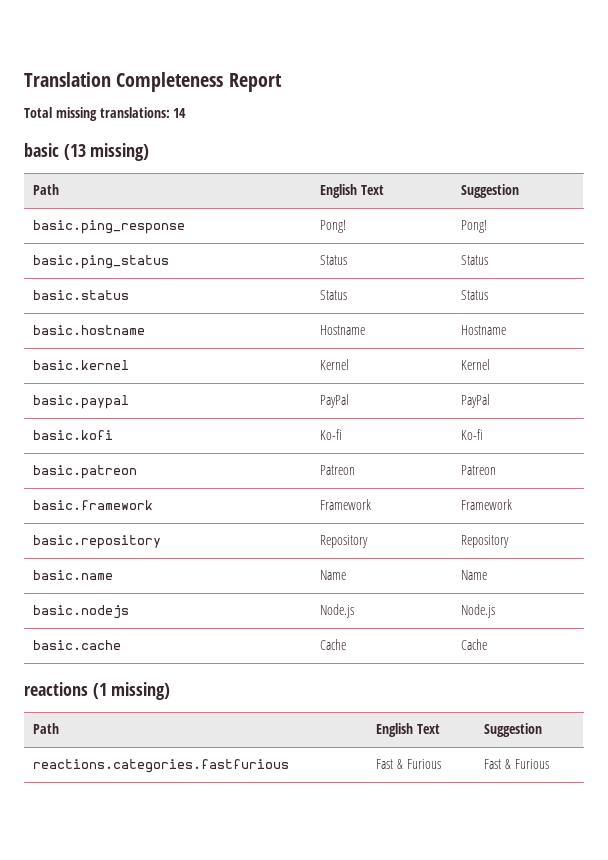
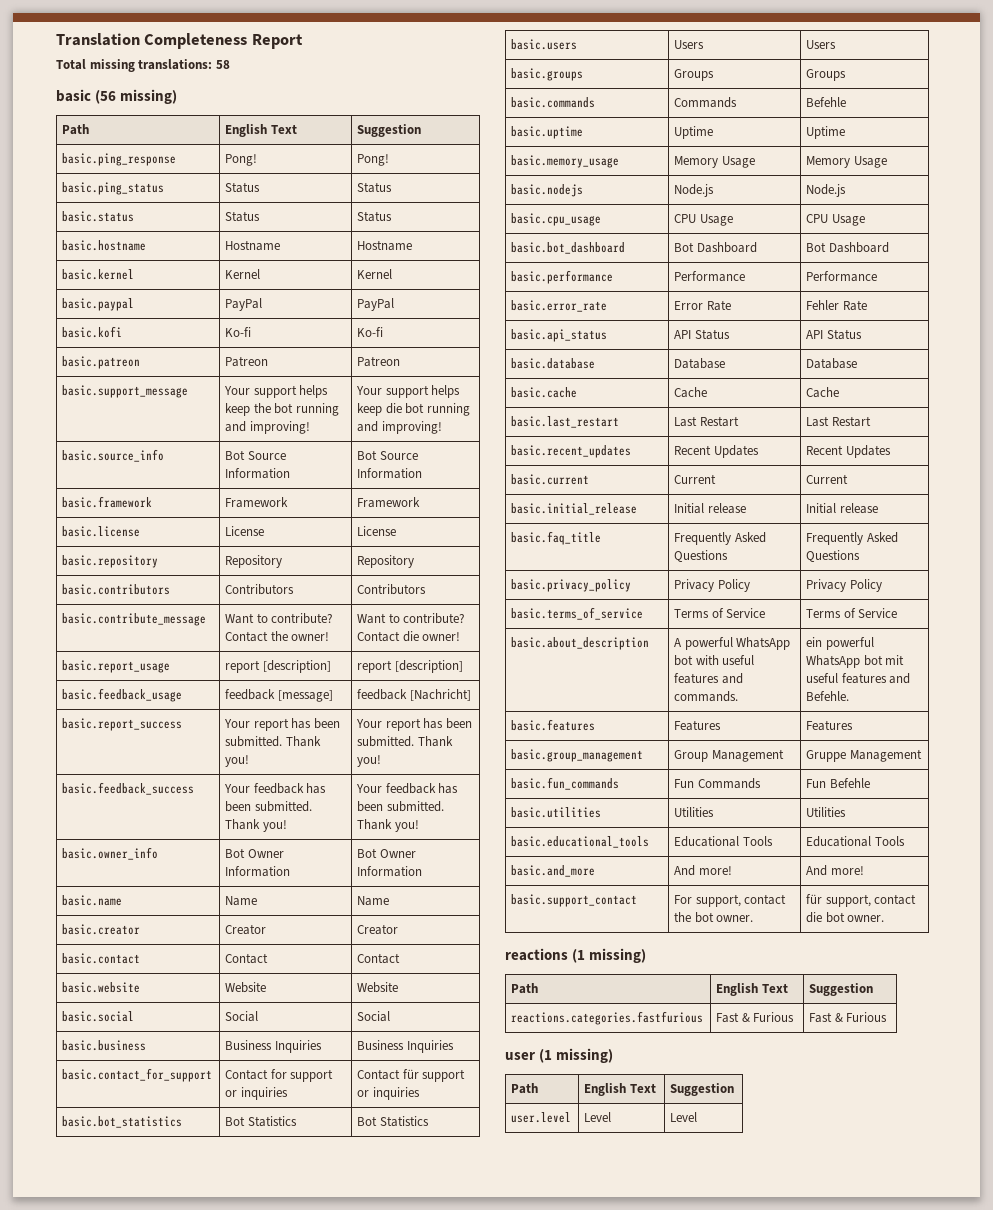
[173,108,187,118] 14 -> [215,60,230,69] 58
[63,144,86,160] (13 -> [95,90,117,104] (56
(497, 470) none -> [62,385,189,398] [224,385,329,398] [225,403,339,416] [225,421,310,434] [356,385,461,398] [357,403,470,416] [357,421,442,434] [62,449,165,462] [225,450,286,460] [225,468,291,479] [357,450,418,460] [357,468,423,479] // basic.support_message | Your support helps keep the bot running and improving! | Your support helps keep die bot running and improving! // basic.source_info | Bot Source Information | Bot Source Information
(513, 504) none -> [62,526,141,537] [225,526,265,536] [357,526,397,536] // basic.license | License | License
[33,570,114,580] [320,570,347,580] [461,570,488,580] [33,605,130,619] [320,604,355,618] [461,604,496,618] [33,640,122,650] [320,639,347,650] [461,639,488,650] basic.name | Name | Name // basic.nodejs | Node.js | Node.js // basic.cache | Cache | Cache -> [62,584,171,595] [225,584,295,595] [357,584,427,595] [62,613,207,626] [225,613,334,624] [225,631,330,642] [357,613,466,624] [357,631,461,642] [62,660,171,673] [225,660,331,673] [357,660,463,673] [62,688,183,702] [225,689,333,702] [357,689,471,701] [62,718,183,731] [224,718,340,731] [225,736,321,747] [225,755,250,767] [356,718,472,731] [357,736,453,747] [357,755,382,767] [62,782,195,795] [224,783,327,794] [225,801,312,812] [225,819,287,832] [356,783,459,794] [357,801,444,812] [357,819,419,832] [62,847,159,860] [225,848,284,858] [225,866,291,877] [357,848,416,858] [357,866,423,877] [62,895,123,906] [225,896,258,906] [357,896,390,906] [62,924,141,935] [225,924,267,935] [357,924,399,935] [62,953,141,964] [225,953,269,964] [357,953,401,964] [62,982,141,993] [225,982,267,993] [357,982,399,993] [62,1011,135,1022] [225,1011,259,1022] [357,1011,391,1022] [62,1040,147,1051] [225,1040,322,1053] [357,1040,454,1053] [62,1068,213,1082] [225,1069,334,1082] [225,1087,288,1100] [357,1069,466,1082] [357,1087,420,1100] [62,1116,183,1128] [225,1116,297,1127] [357,1116,429,1127] [511,39,578,50] [674,40,705,49] [806,40,837,49] [511,68,584,81] [674,69,715,81] [806,69,847,81] [511,97,596,108] [674,97,738,108] [806,97,847,107] [511,126,584,139] [674,126,714,139] [806,126,846,139] [511,155,620,168] [674,156,755,168] [806,156,887,168] [511,184,584,197] [674,184,715,197] [806,184,847,197] [511,213,602,226] [674,214,733,226] [806,214,865,226] [511,242,626,254] [674,242,757,253] [806,242,889,253] [511,270,614,284] [674,271,746,282] [806,271,878,282] [511,300,608,312] [674,300,731,311] [806,300,867,311] [511,329,608,342] [674,329,730,340] [806,329,862,340] [511,358,596,369] [674,358,726,369] [806,358,858,369] [511,387,578,398] [674,387,708,398] [806,387,840,398] [511,416,620,428] [674,416,739,427] [806,416,871,427] [511,445,632,458] [674,445,759,458] [806,445,891,458] [511,474,590,485] [674,474,717,484] [806,474,849,484] [511,503,638,515] [674,503,746,514] [806,503,878,514] [511,531,602,545] [674,532,766,545] [674,550,729,562] [806,532,898,545] [806,550,861,562] [511,579,632,592] [674,579,750,592] [806,579,882,592] [511,607,644,620] [674,608,766,618] [806,608,898,618] [511,637,650,650] [674,637,791,650] [674,655,755,666] [674,673,743,684] [674,691,739,702] [806,637,874,650] [806,655,905,668] [806,673,911,684] [806,691,850,701] [511,719,596,731] [674,720,722,731] [806,720,854,731] [511,749,644,762] [674,749,784,762] [806,749,922,762] [511,777,620,790] [674,778,761,789] [806,778,870,788] [511,807,602,818] [674,807,715,817] [806,807,847,817] [511,836,650,848] [674,836,773,847] [806,836,905,847] [511,865,596,877] [674,865,732,876] [806,865,864,876] [511,894,638,907] [674,894,787,907] [674,912,754,923] [806,894,917,907] [806,912,885,923] basic.contributors | Contributors | Contributors // basic.contribute_message | Want to contribute? Contact the owner! | Want to contribute? Contact die owner! // basic.report_usage | report [description] | report [description] // basic.feedback_usage | feedback [message] | feedback [Nachricht] // basic.report_success | Your report has been submitted. Thank you! | Your report has been submitted. Thank you! // basic.feedback_success | Your feedback has been submitted. Thank you! | Your feedback has been submitted. Thank you! // basic.owner_info | Bot Owner Information | Bot Owner Information // basic.name | Name | Name // basic.creator | Creator | Creator // basic.contact | Contact | Contact // basic.website | Website | Website // basic.social | Social | Social // basic.business | Business Inquiries | Business Inquiries // basic.contact_for_support | Contact for support or inquiries | Contact für support or inquiries // basic.bot_statistics | Bot Statistics | Bot Statistics // basic.users | Users | Users // basic.groups | Groups | Groups // basic.commands | Commands | Befehle // basic.uptime | Uptime | Uptime // basic.memory_usage | Memory Usage | Memory Usage // basic.nodejs | Node.js | Node.js // basic.cpu_usage | CPU Usage | CPU Usage // basic.bot_dashboard | Bot Dashboard | Bot Dashboard // basic.performance | Performance | Performance // basic.error_rate | Error Rate | Fehler Rate // basic.api_status | API Status | API Status // basic.database | Database | Database // basic.cache | Cache | Cache // basic.last_restart | Last Restart | Last Restart // basic.recent_updates | Recent Updates | Recent Updates // basic.current | Current | Current // basic.initial_release | Initial release | Initial release // basic.faq_title | Frequently Asked Questions | Frequently Asked Questions // basic.privacy_policy | Privacy Policy | Privacy Policy // basic.terms_of_service | Terms of Service | Terms of Service // basic.about_description | A powerful WhatsApp bot with useful features and commands. | ein powerful WhatsApp bot mit useful features and Befehle. // basic.features | Features | Features // basic.group_management | Group Management | Gruppe Management // basic.fun_commands | Fun Commands | Fun Befehle // basic.utilities | Utilities | Utilities // basic.educational_tools | Educational Tools | Educational Tools // basic.and_more | And more! | And more! // basic.support_contact | For support, contact the bot owner. | für support, contact die bot owner.
(549, 764) none -> [505,1048,614,1063] [511,1083,539,1094] [584,1083,656,1096] [670,1083,735,1096] [511,1112,572,1123] [584,1112,612,1122] [670,1112,698,1122] // user (1 missing) // Path | English Text | Suggestion // user.level | Level | Level

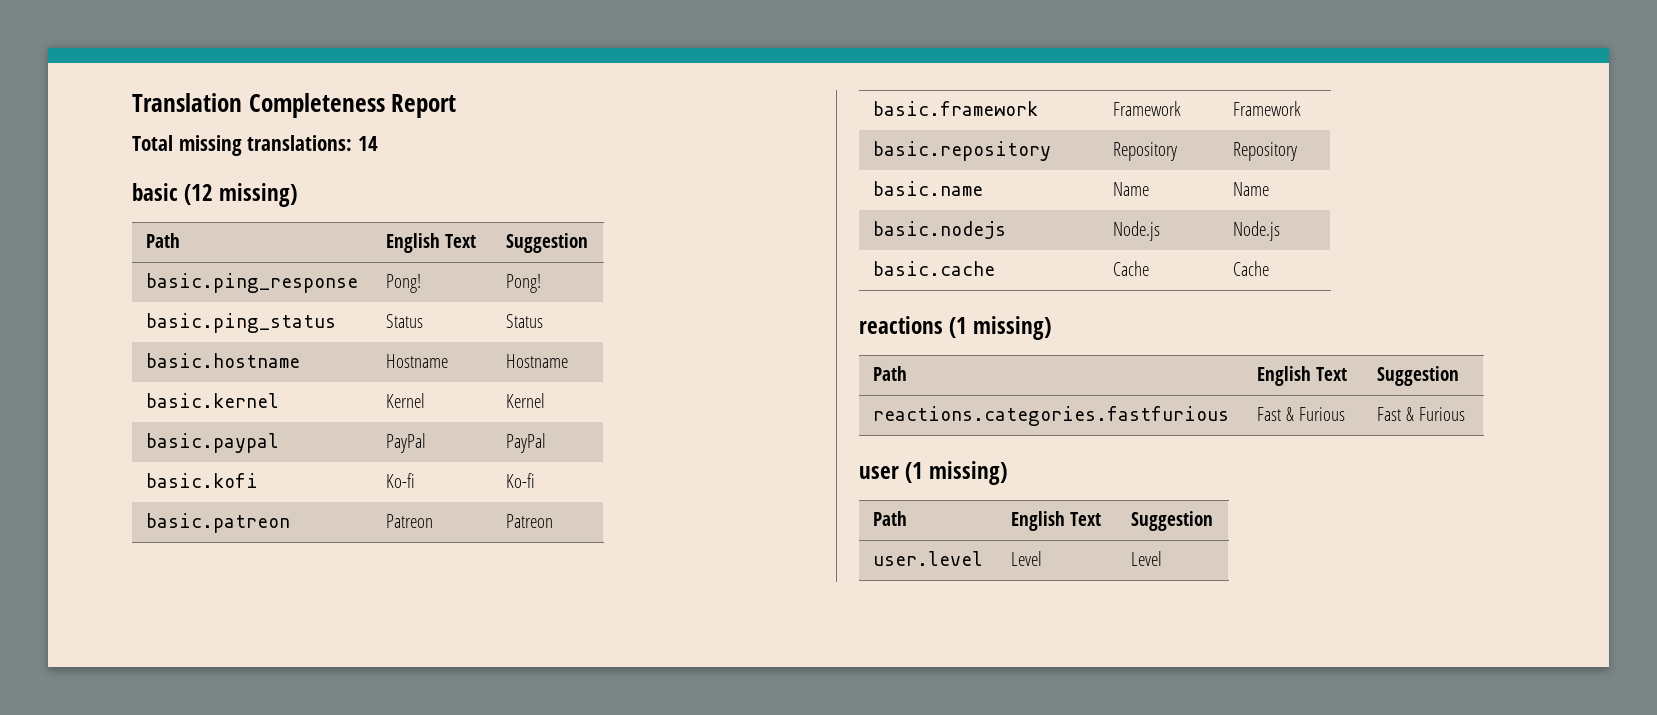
[215,60,230,69] 58 -> [357,136,378,151] 14
[95,90,117,104] (56 -> [184,184,214,205] (12
[62,211,135,222] [225,211,261,222] [357,211,393,222] // basic.status | Status | Status -> (543, 321) none
[62,385,189,398] [224,385,329,398] [225,403,339,416] [225,421,310,434] [356,385,461,398] [357,403,470,416] [357,421,442,434] [62,449,165,462] [225,450,286,460] [225,468,291,479] [357,450,418,460] [357,468,423,479] // basic.support_message | Your support helps keep the bot running and improving! | Your support helps keep die bot running and improving! // basic.source_info | Bot Source Information | Bot Source Information -> (553, 521) none
[62,526,141,537] [225,526,265,536] [357,526,397,536] // basic.license | License | License -> (1301, 108) none
[62,584,171,595] [225,584,295,595] [357,584,427,595] [62,613,207,626] [225,613,334,624] [225,631,330,642] [357,613,466,624] [357,631,461,642] [62,660,171,673] [225,660,331,673] [357,660,463,673] [62,688,183,702] [225,689,333,702] [357,689,471,701] [62,718,183,731] [224,718,340,731] [225,736,321,747] [225,755,250,767] [356,718,472,731] [357,736,453,747] [357,755,382,767] [62,782,195,795] [224,783,327,794] [225,801,312,812] [225,819,287,832] [356,783,459,794] [357,801,444,812] [357,819,419,832] [62,847,159,860] [225,848,284,858] [225,866,291,877] [357,848,416,858] [357,866,423,877] [62,895,123,906] [225,896,258,906] [357,896,390,906] [62,924,141,935] [225,924,267,935] [357,924,399,935] [62,953,141,964] [225,953,269,964] [357,953,401,964] [62,982,141,993] [225,982,267,993] [357,982,399,993] [62,1011,135,1022] [225,1011,259,1022] [357,1011,391,1022] [62,1040,147,1051] [225,1040,322,1053] [357,1040,454,1053] [62,1068,213,1082] [225,1069,334,1082] [225,1087,288,1100] [357,1069,466,1082] [357,1087,420,1100] [62,1116,183,1128] [225,1116,297,1127] [357,1116,429,1127] [511,39,578,50] [674,40,705,49] [806,40,837,49] [511,68,584,81] [674,69,715,81] [806,69,847,81] [511,97,596,108] [674,97,738,108] [806,97,847,107] [511,126,584,139] [674,126,714,139] [806,126,846,139] [511,155,620,168] [674,156,755,168] [806,156,887,168] [511,184,584,197] [674,184,715,197] [806,184,847,197] [511,213,602,226] [674,214,733,226] [806,214,865,226] [511,242,626,254] [674,242,757,253] [806,242,889,253] [511,270,614,284] [674,271,746,282] [806,271,878,282] [511,300,608,312] [674,300,731,311] [806,300,867,311] [511,329,608,342] [674,329,730,340] [806,329,862,340] [511,358,596,369] [674,358,726,369] [806,358,858,369] [511,387,578,398] [674,387,708,398] [806,387,840,398] [511,416,620,428] [674,416,739,427] [806,416,871,427] [511,445,632,458] [674,445,759,458] [806,445,891,458] [511,474,590,485] [674,474,717,484] [806,474,849,484] [511,503,638,515] [674,503,746,514] [806,503,878,514] [511,531,602,545] [674,532,766,545] [674,550,729,562] [806,532,898,545] [806,550,861,562] [511,579,632,592] [674,579,750,592] [806,579,882,592] [511,607,644,620] [674,608,766,618] [806,608,898,618] [511,637,650,650] [674,637,791,650] [674,655,755,666] [674,673,743,684] [674,691,739,702] [806,637,874,650] [806,655,905,668] [806,673,911,684] [806,691,850,701] [511,719,596,731] [674,720,722,731] [806,720,854,731] [511,749,644,762] [674,749,784,762] [806,749,922,762] [511,777,620,790] [674,778,761,789] [806,778,870,788] [511,807,602,818] [674,807,715,817] [806,807,847,817] [511,836,650,848] [674,836,773,847] [806,836,905,847] [511,865,596,877] [674,865,732,876] [806,865,864,876] [511,894,638,907] [674,894,787,907] [674,912,754,923] [806,894,917,907] [806,912,885,923] basic.contributors | Contributors | Contributors // basic.contribute_message | Want to contribute? Contact the owner! | Want to contribute? Contact die owner! // basic.report_usage | report [description] | report [description] // basic.feedback_usage | feedback [message] | feedback [Nachricht] // basic.report_success | Your report has been submitted. Thank you! | Your report has been submitted. Thank you! // basic.feedback_success | Your feedback has been submitted. Thank you! | Your feedback has been submitted. Thank you! // basic.owner_info | Bot Owner Information | Bot Owner Information // basic.name | Name | Name // basic.creator | Creator | Creator // basic.contact | Contact | Contact // basic.website | Website | Website // basic.social | Social | Social // basic.business | Business Inquiries | Business Inquiries // basic.contact_for_support | Contact for support or inquiries | Contact für support or inquiries // basic.bot_statistics | Bot Statistics | Bot Statistics // basic.users | Users | Users // basic.groups | Groups | Groups // basic.commands | Commands | Befehle // basic.uptime | Uptime | Uptime // basic.memory_usage | Memory Usage | Memory Usage // basic.nodejs | Node.js | Node.js // basic.cpu_usage | CPU Usage | CPU Usage // basic.bot_dashboard | Bot Dashboard | Bot Dashboard // basic.performance | Performance | Performance // basic.error_rate | Error Rate | Fehler Rate // basic.api_status | API Status | API Status // basic.database | Database | Database // basic.cache | Cache | Cache // basic.last_restart | Last Restart | Last Restart // basic.recent_updates | Recent Updates | Recent Updates // basic.current | Current | Current // basic.initial_release | Initial release | Initial release // basic.faq_title | Frequently Asked Questions | Frequently Asked Questions // basic.privacy_policy | Privacy Policy | Privacy Policy // basic.terms_of_service | Terms of Service | Terms of Service // basic.about_description | A powerful WhatsApp bot with useful features and commands. | ein powerful WhatsApp bot mit useful features and Befehle. // basic.features | Features | Features // basic.group_management | Group Management | Gruppe Management // basic.fun_commands | Fun Commands | Fun Befehle // basic.utilities | Utilities | Utilities // basic.educational_tools | Educational Tools | Educational Tools // basic.and_more | And more! | And more! // basic.support_contact | For support, contact the bot owner. | für support, contact die bot owner. -> [872,181,983,196] [1112,182,1149,196] [1232,182,1269,196] [872,221,1006,239] [1112,221,1160,241] [1232,221,1280,241] [872,261,995,276] [1112,261,1149,276] [1232,261,1269,276] basic.name | Name | Name // basic.nodejs | Node.js | Node.js // basic.cache | Cache | Cache

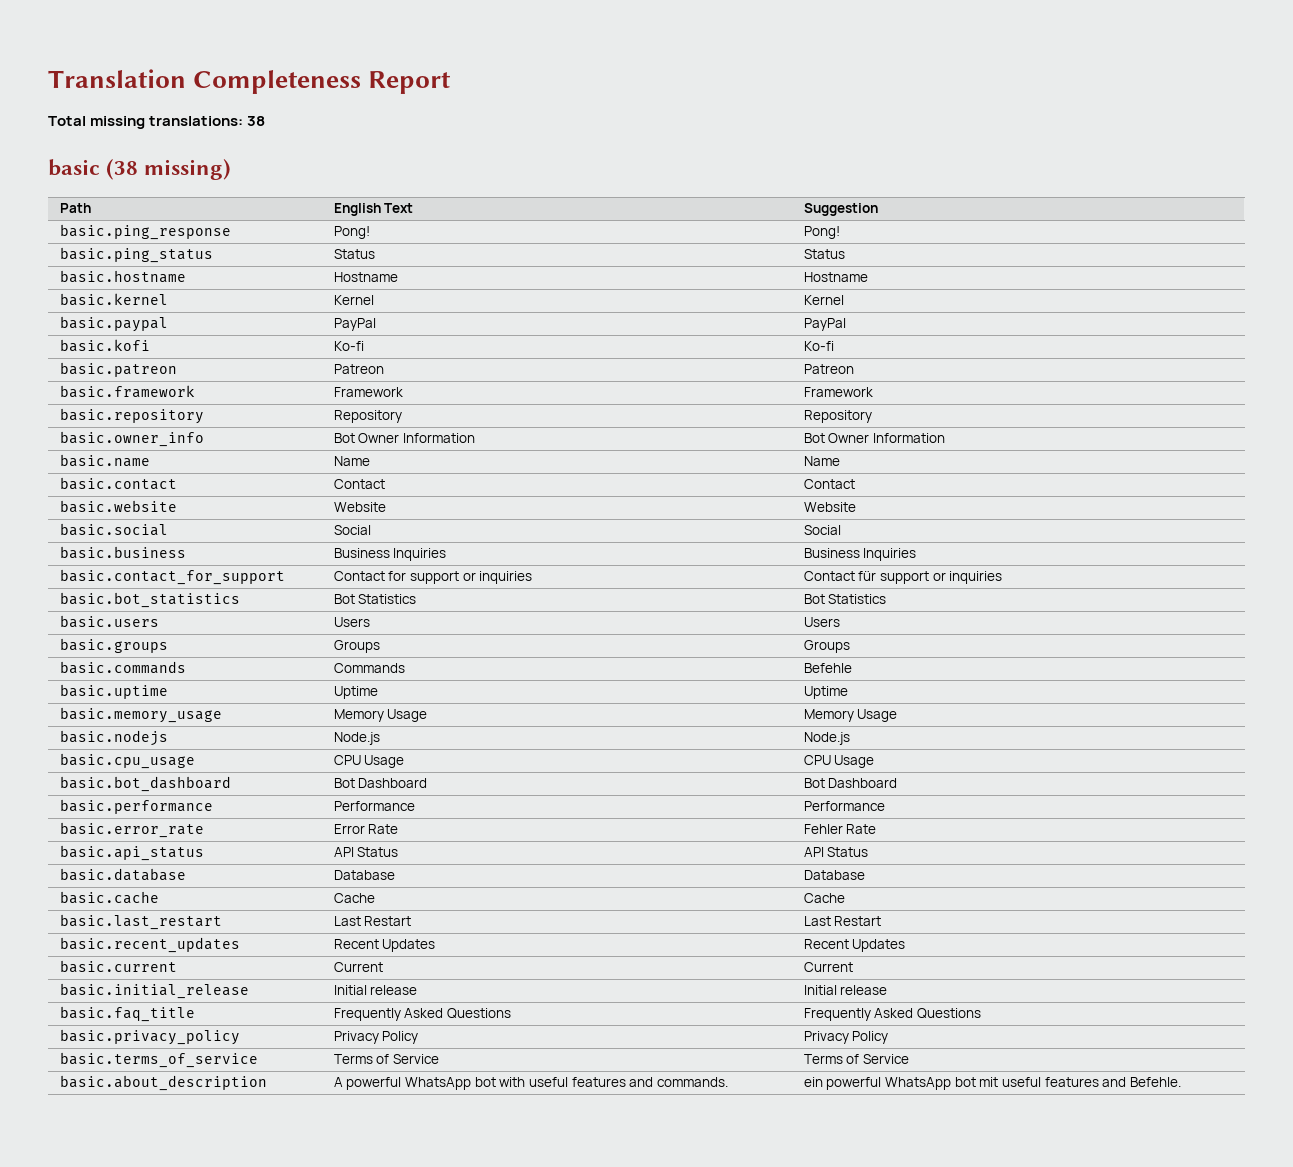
[357,136,378,151] 14 -> [247,116,266,126] 38
[184,184,214,205] (12 -> [106,159,139,180] (38
[872,181,983,196] [1112,182,1149,196] [1232,182,1269,196] [872,221,1006,239] [1112,221,1160,241] [1232,221,1280,241] [872,261,995,276] [1112,261,1149,276] [1232,261,1269,276] [859,316,1052,340] [872,366,907,381] [1256,366,1347,386] [1376,366,1459,386] [872,406,1229,426] [1256,407,1346,421] [1376,407,1466,421] [859,461,1008,485] [872,511,907,526] [1010,511,1101,531] [1130,511,1213,531] [872,551,983,566] [1010,551,1042,566] [1130,551,1162,566] basic.name | Name | Name // basic.nodejs | Node.js | Node.js // basic.cache | Cache | Cache // reactions (1 missing) // Path | English Text | Suggestion // reactions.categories.fastfurious | Fast & Furious | Fast & Furious // user (1 missing) // Path | English Text | Suggestion // user.level | Level | Level -> [59,431,204,447] [333,433,476,443] [803,433,946,443] [59,454,150,467] [333,456,370,466] [803,456,840,466] [59,477,177,490] [333,479,385,489] [803,479,855,489] [59,500,177,513] [333,502,386,512] [803,502,856,512] [59,523,168,536] [333,525,371,535] [803,525,841,535] [59,546,186,559] [333,548,447,561] [803,548,917,561] [59,569,285,585] [333,571,533,584] [803,571,1003,584] [59,592,240,608] [333,594,417,604] [803,594,887,604] [59,615,159,628] [333,617,370,627] [803,617,840,627] [59,638,168,653] [333,640,380,653] [803,640,850,653] [59,661,186,674] [333,663,405,673] [803,663,852,673] [59,684,168,699] [333,686,378,699] [803,686,848,699] [59,707,222,723] [333,709,428,722] [803,709,898,722] [59,730,168,746] [333,732,380,745] [803,732,850,745] [59,753,195,769] [333,755,405,768] [803,755,875,768] [59,776,231,792] [333,778,428,788] [803,778,898,788] [59,799,213,814] [333,801,415,811] [803,801,885,811] [59,822,204,838] [333,824,399,834] [803,824,877,834] [59,845,204,861] [333,847,399,857] [803,847,869,857] [59,868,186,881] [333,870,395,880] [803,870,865,880] [59,891,159,904] [333,893,375,903] [803,893,845,903] [59,914,222,930] [333,916,412,926] [803,916,882,926] [59,937,240,953] [333,939,436,952] [803,939,906,952] [59,960,177,973] [333,962,383,972] [803,962,853,972] [59,983,249,999] [333,985,418,995] [803,985,888,995] [59,1006,195,1022] [333,1008,512,1021] [803,1008,982,1021] [59,1029,240,1045] [333,1031,419,1044] [803,1031,889,1044] [59,1052,258,1068] [333,1054,440,1064] [803,1054,910,1064] [59,1075,267,1091] [333,1077,728,1090] [803,1077,1181,1090] basic.owner_info | Bot Owner Information | Bot Owner Information // basic.name | Name | Name // basic.contact | Contact | Contact // basic.website | Website | Website // basic.social | Social | Social // basic.business | Business Inquiries | Business Inquiries // basic.contact_for_support | Contact for support or inquiries | Contact für support or inquiries // basic.bot_statistics | Bot Statistics | Bot Statistics // basic.users | Users | Users // basic.groups | Groups | Groups // basic.commands | Commands | Befehle // basic.uptime | Uptime | Uptime // basic.memory_usage | Memory Usage | Memory Usage // basic.nodejs | Node.js | Node.js // basic.cpu_usage | CPU Usage | CPU Usage // basic.bot_dashboard | Bot Dashboard | Bot Dashboard // basic.performance | Performance | Performance // basic.error_rate | Error Rate | Fehler Rate // basic.api_status | API Status | API Status // basic.database | Database | Database // basic.cache | Cache | Cache // basic.last_restart | Last Restart | Last Restart // basic.recent_updates | Recent Updates | Recent Updates // basic.current | Current | Current // basic.initial_release | Initial release | Initial release // basic.faq_title | Frequently Asked Questions | Frequently Asked Questions // basic.privacy_policy | Privacy Policy | Privacy Policy // basic.terms_of_service | Terms of Service | Terms of Service // basic.about_description | A powerful WhatsApp bot with useful features and commands. | ein powerful WhatsApp bot mit useful features and Befehle.

